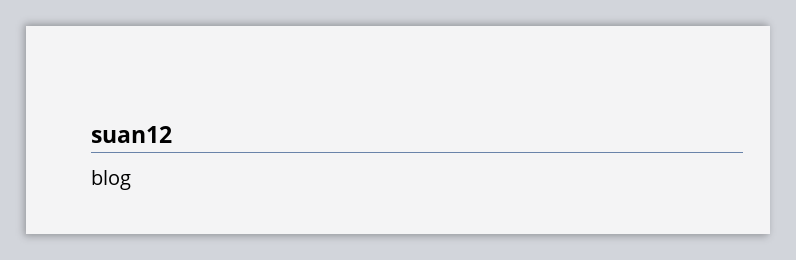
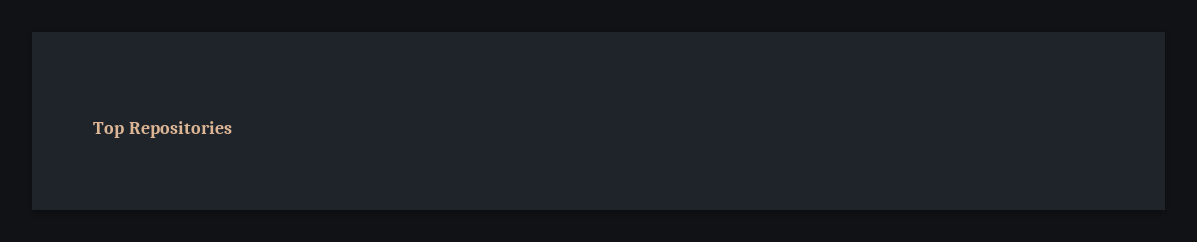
[91,126,172,143] [91,170,131,190] suan12 // blog -> [93,121,232,138] Top Repositories

